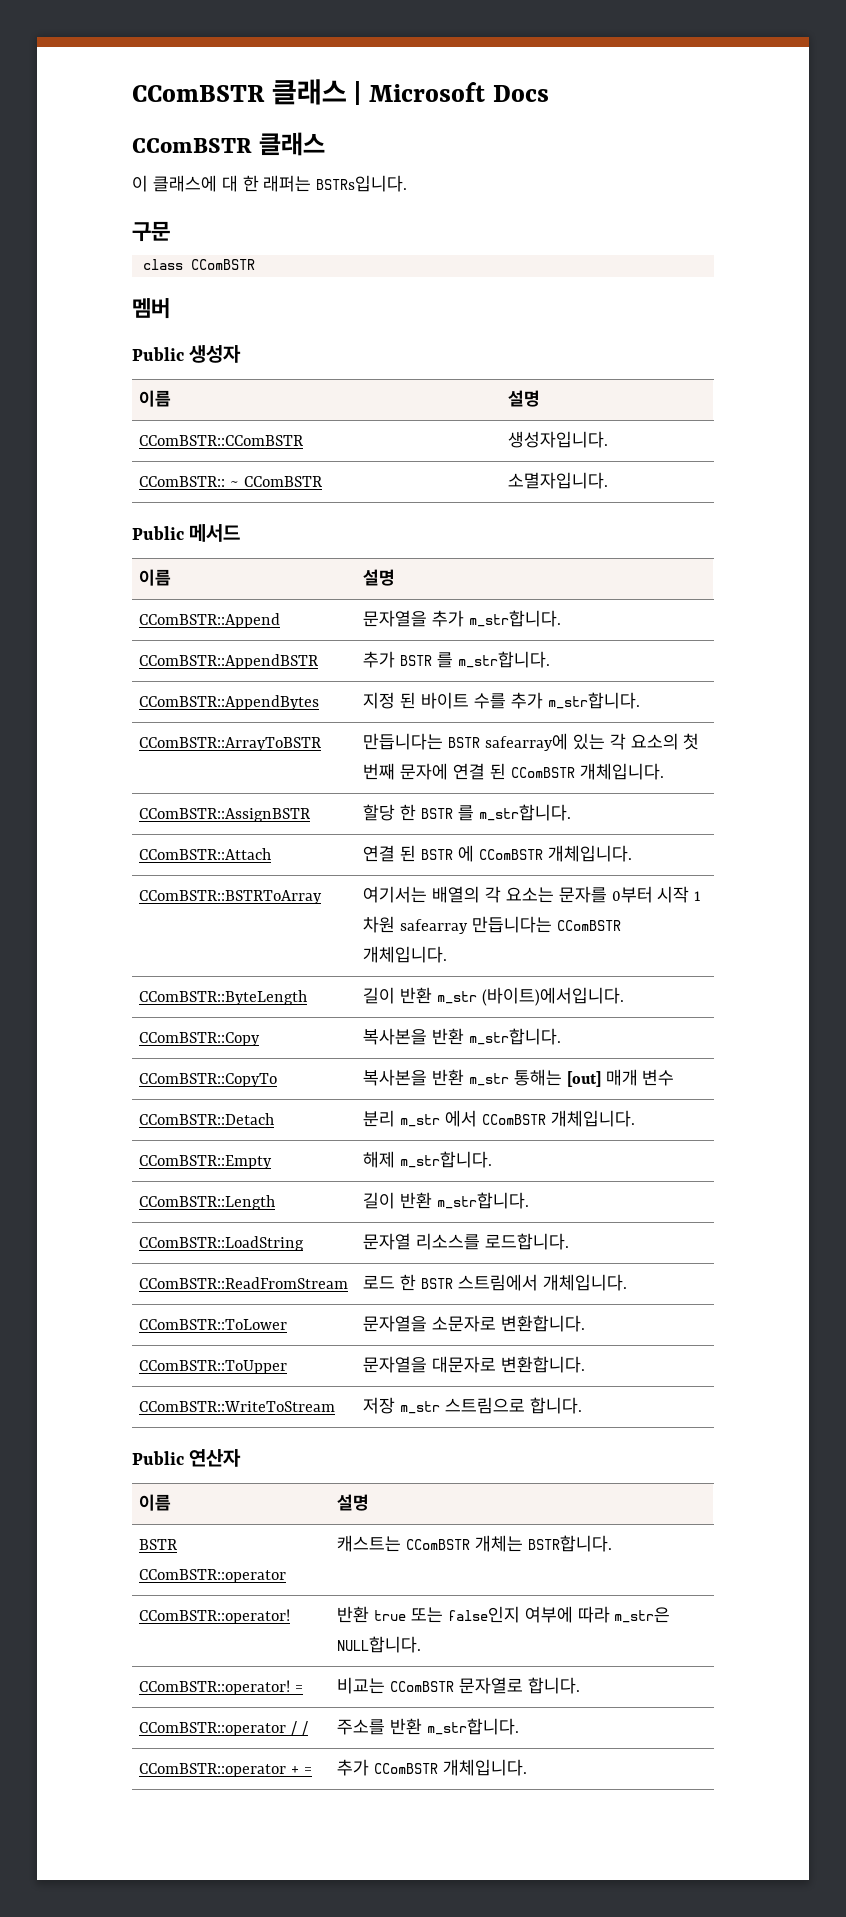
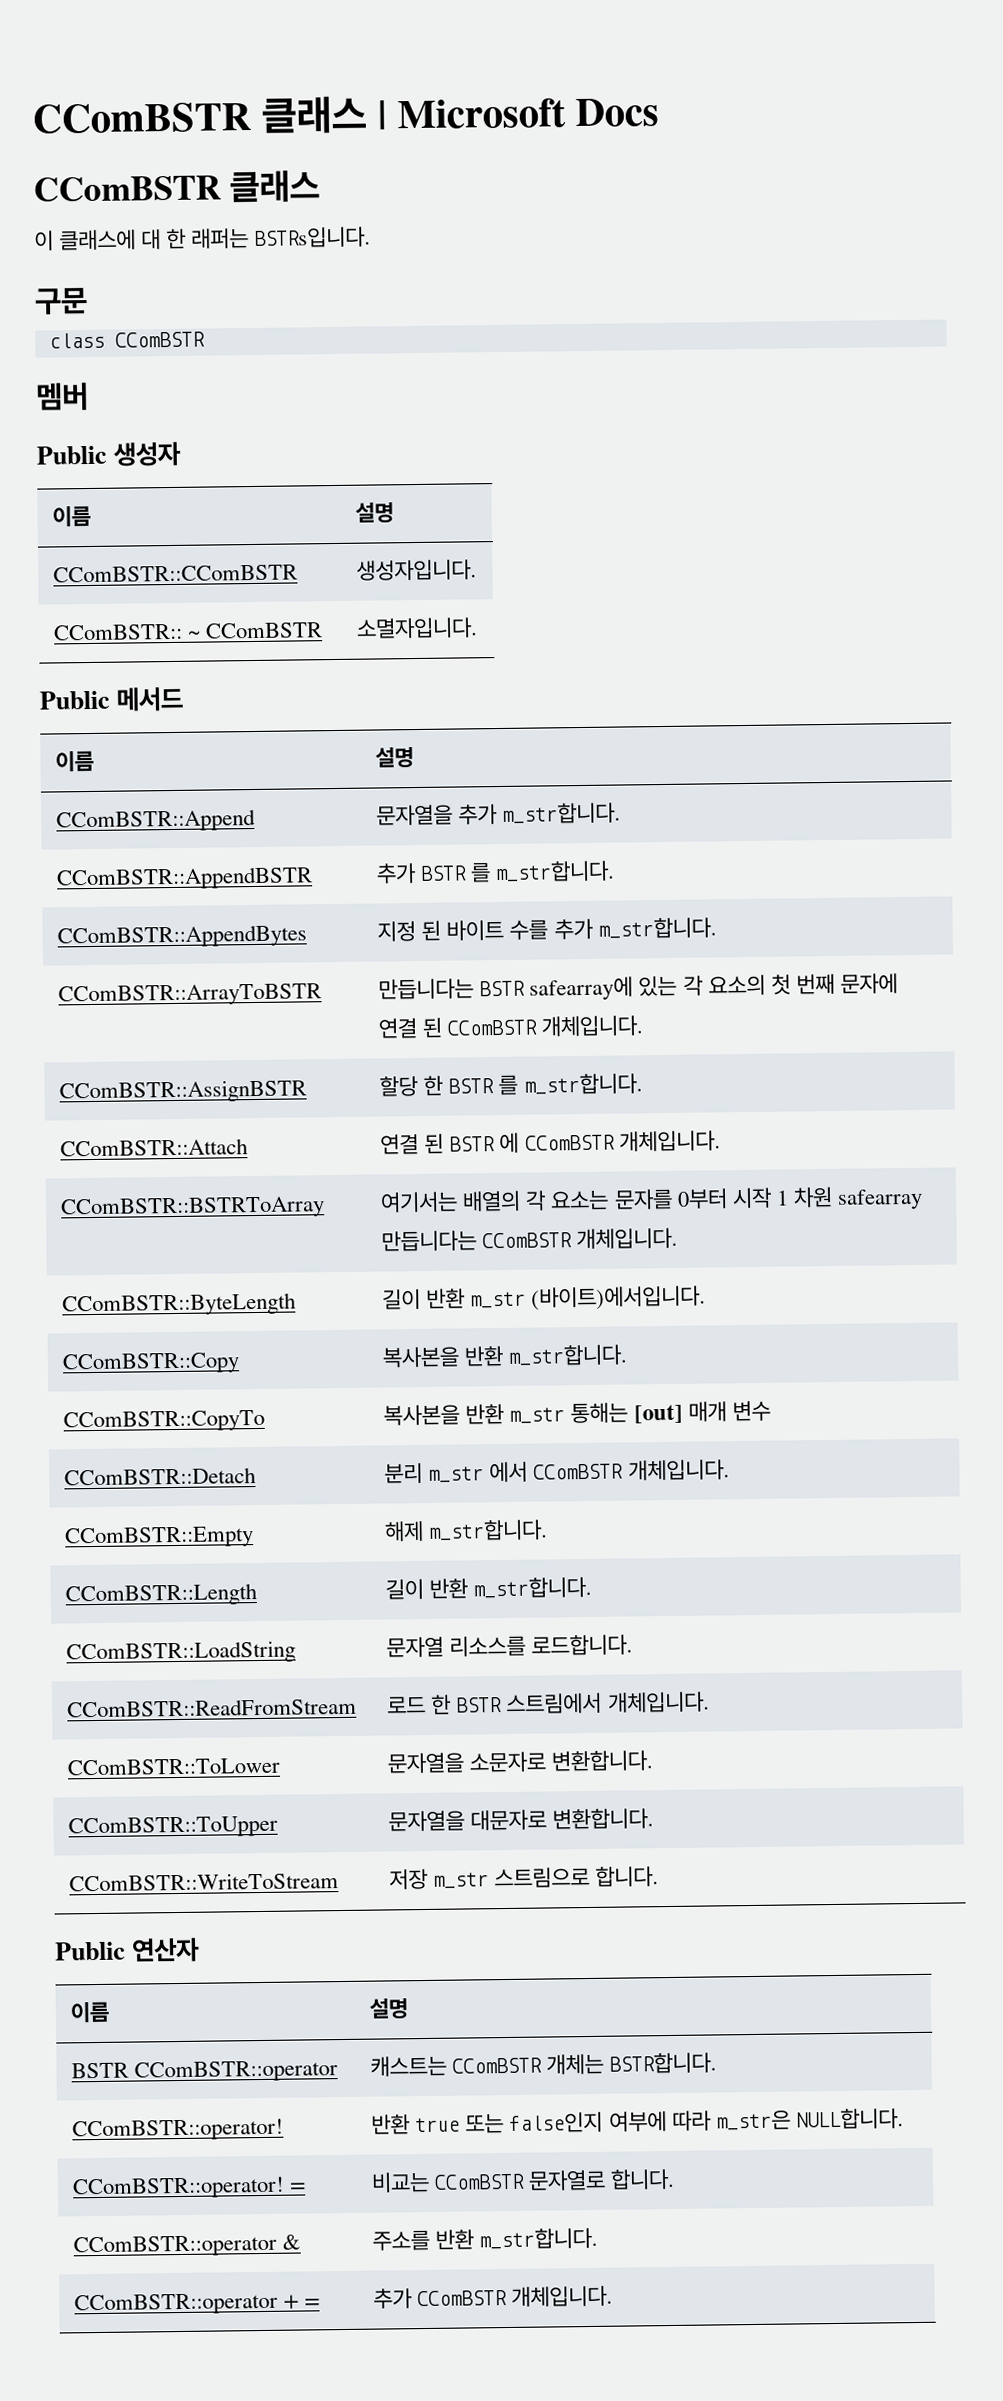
[291,1721,308,1735] / / -> [282,2234,302,2250] &

